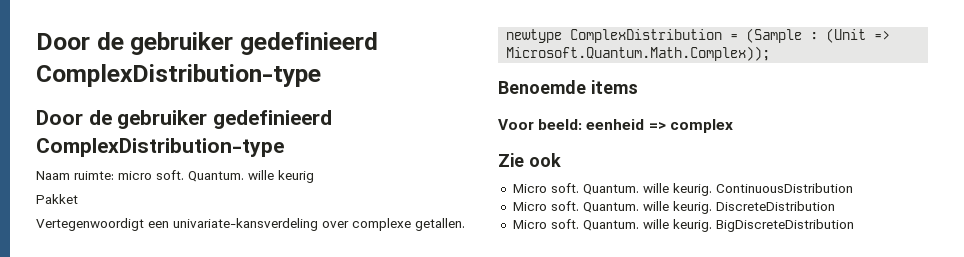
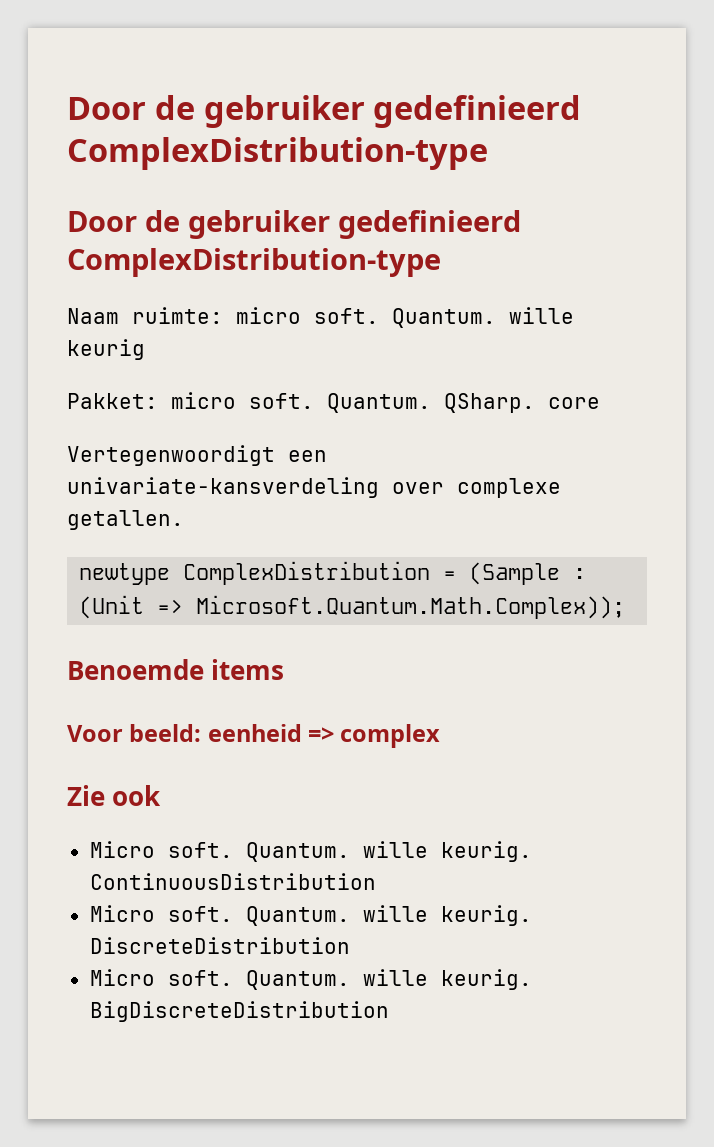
[36,194,78,204] Pakket -> [67,392,600,413] Pakket: micro soft. Quantum. QSharp. core

